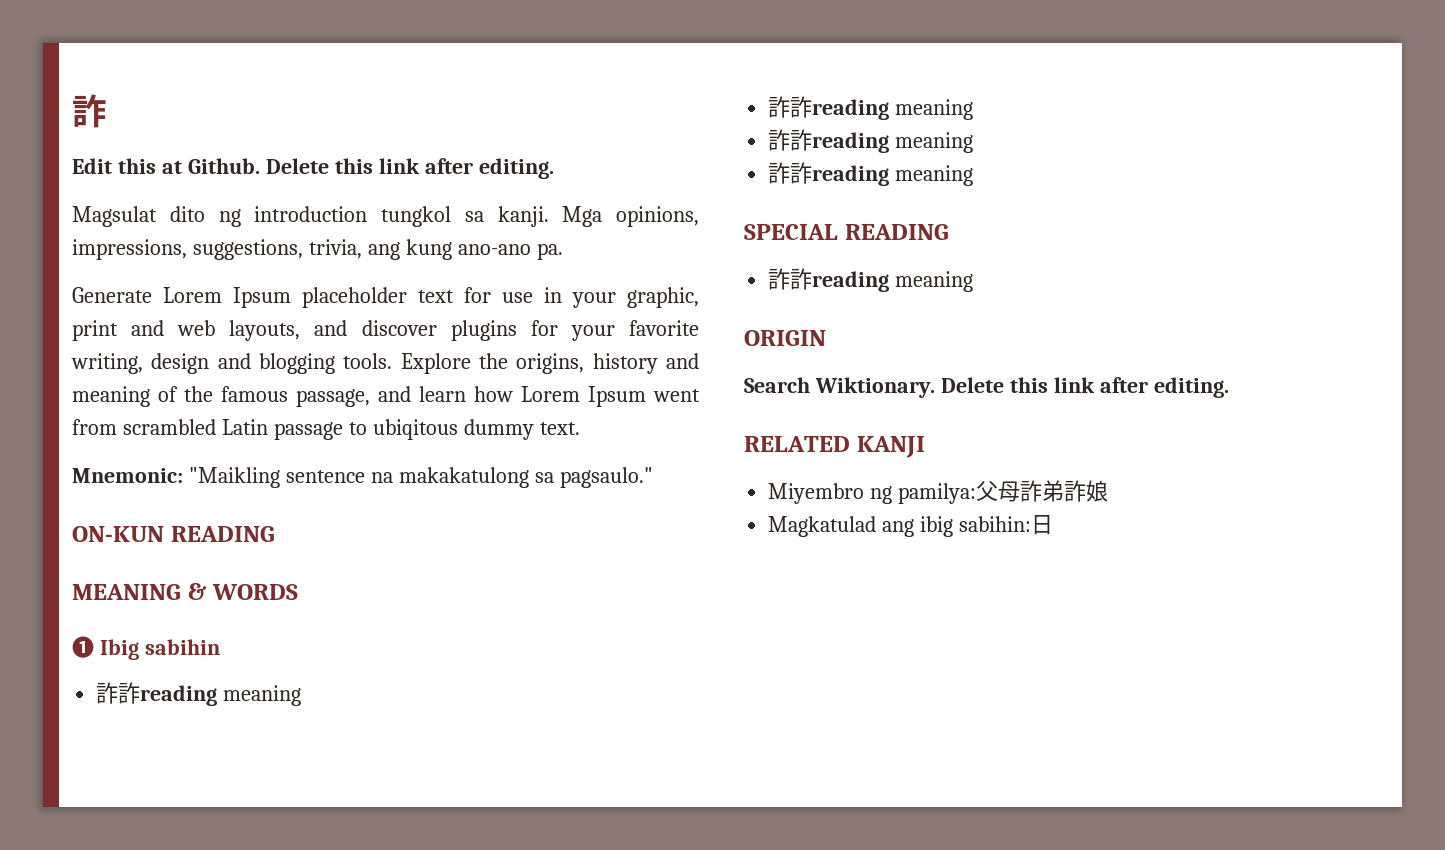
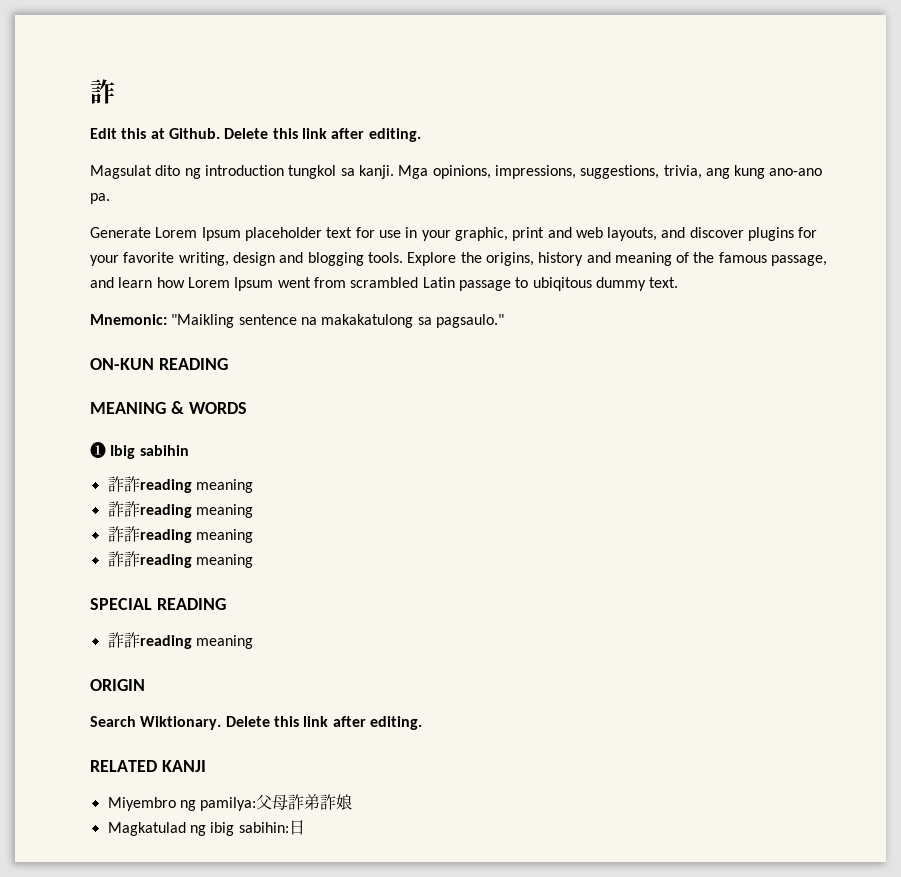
[882,519,915,537] ang -> [189,825,206,836] ng

